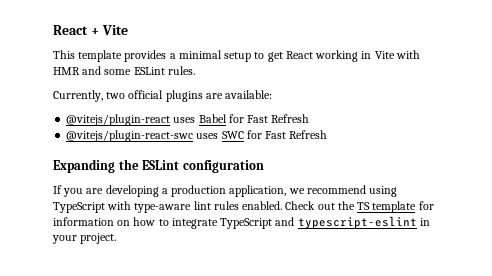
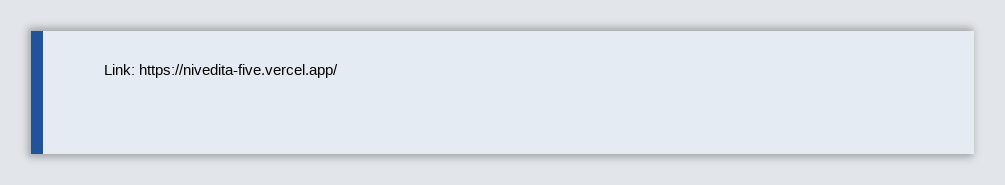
[53,25,128,35] [53,50,420,62] [53,66,195,75] [53,90,273,102] [66,114,310,126] [66,130,328,142] [53,159,264,173] [53,185,398,197] [53,201,434,213] [53,216,430,229] [52,233,117,244] React + Vite // This template provides a minimal setup to get React working in Vite with HMR and some ESLint rules. // Currently, two official plugins are available: // @vitejs/plugin-react uses Babel for Fast Refresh // @vitejs/plugin-react-swc uses SWC for Fast Refresh // Expanding the ESLint configuration // If you are developing a production application, we recommend using TypeScript with type-aware lint rules enabled. Check out the TS template for information on how to integrate TypeScript and typescript-eslint in your project. -> [104,64,339,78] Link: https://nivedita-five.vercel.app/

